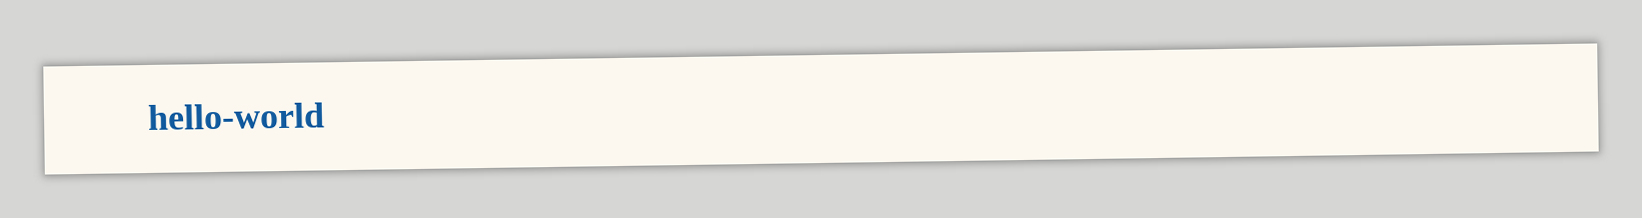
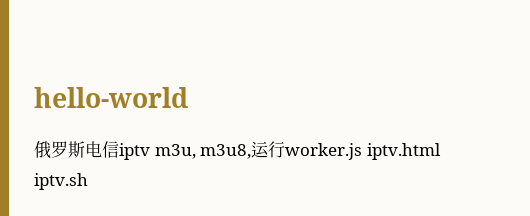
(325, 116) none -> [34,141,441,160] [34,173,88,190] // 俄罗斯电信iptv m3u, m3u8,运行worker.js iptv.html iptv.sh

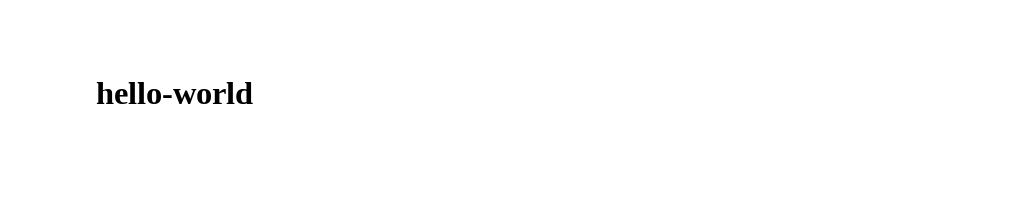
[34,141,441,160] [34,173,88,190] // 俄罗斯电信iptv m3u, m3u8,运行worker.js iptv.html iptv.sh -> (253, 93) none

